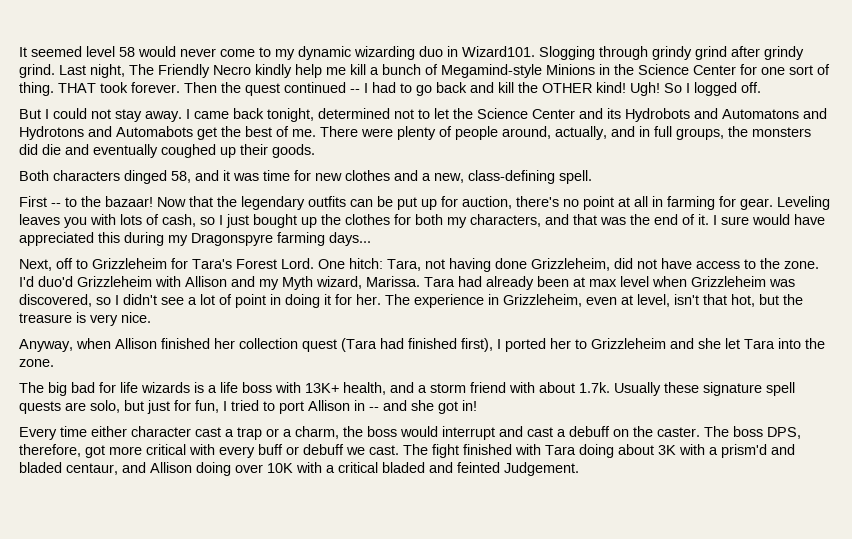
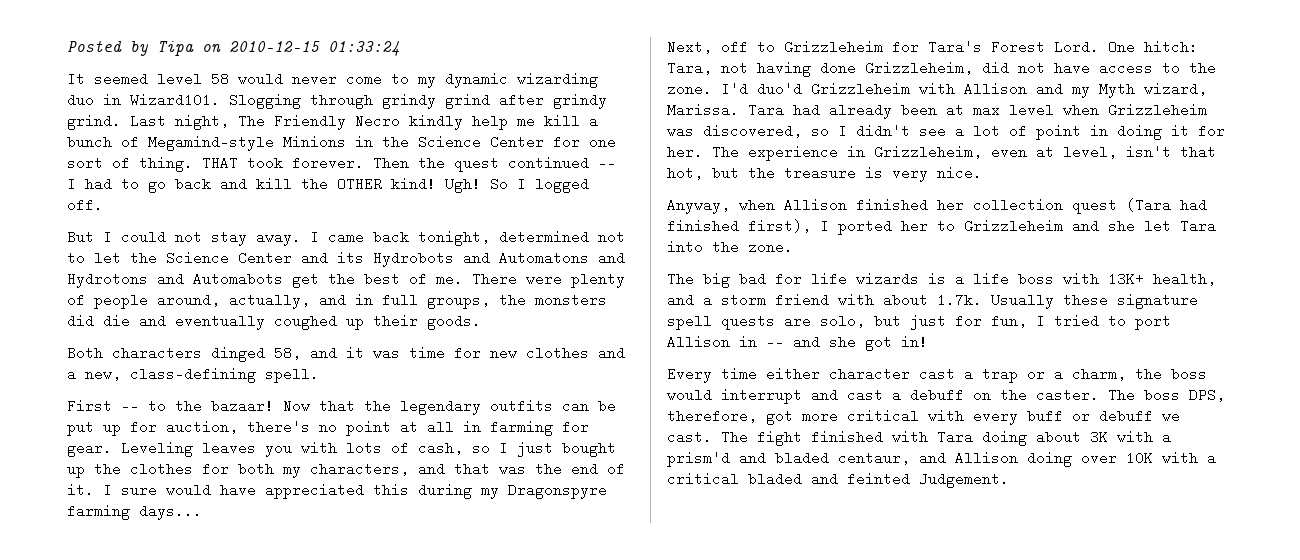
(19, 52) none -> [67,40,400,56] Posted by Tipa on 2010-12-15 01:33:24 //

